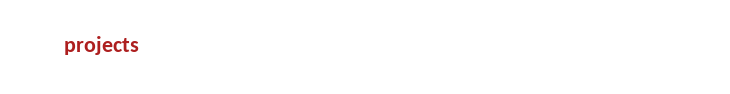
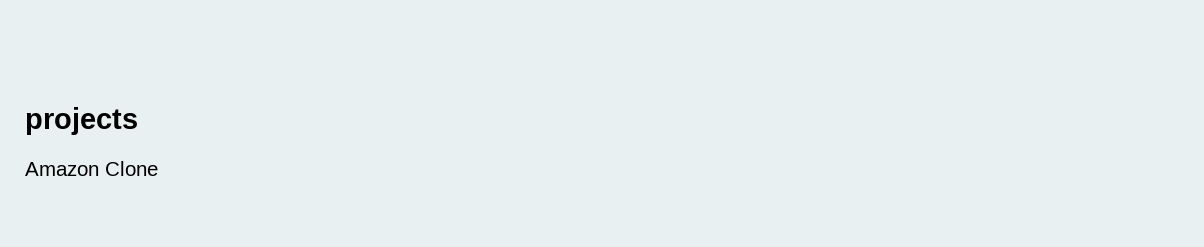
(139, 45) none -> [25,161,158,176] // Amazon Clone

